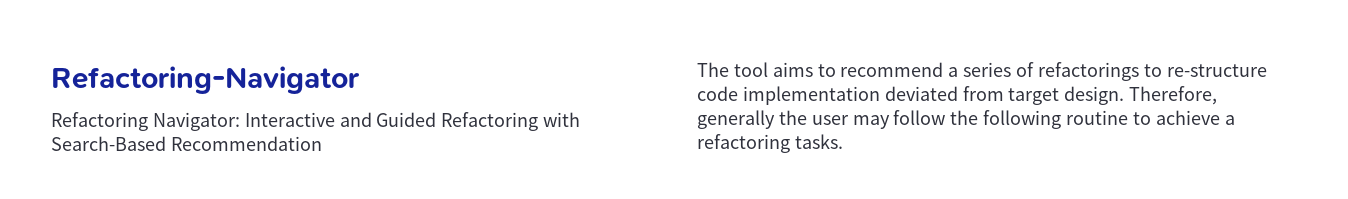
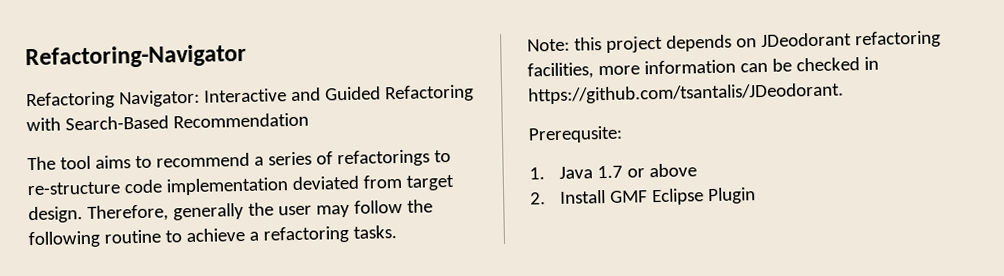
(843, 141) none -> [527,30,941,53] [527,56,879,80] [528,82,844,105] [528,125,623,144] [529,163,698,180] [530,187,757,206] // Note: this project depends on JDeodorant refactoring facilities, more information can be checked in https://github.com/tsantalis/JDeodorant. // Prerequsite: // 1. Java 1.7 or above // 2. Install GMF Eclipse Plugin

